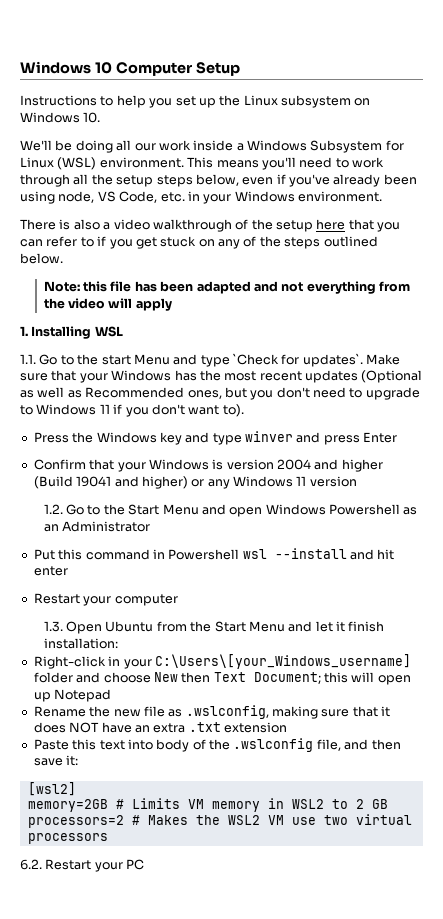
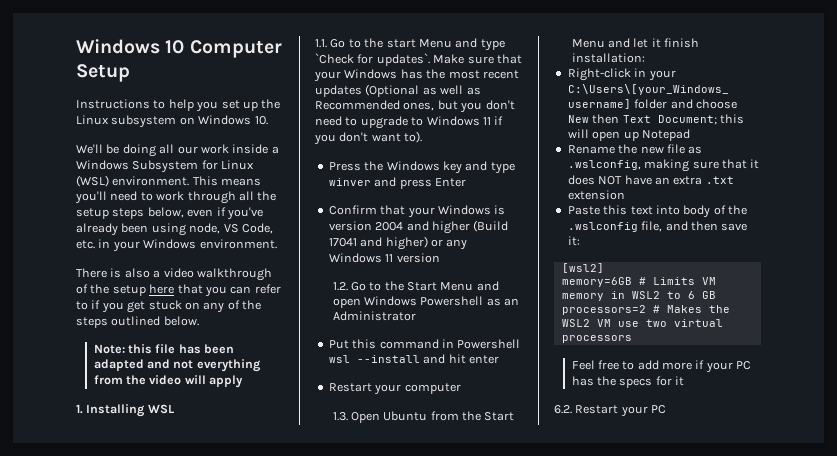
[76,476,112,487] 19041 -> [328,238,357,247] 17041
[27,799,108,812] memory=2GB -> [561,277,632,287] memory=6GB
[355,799,364,809] 2 -> [687,291,695,299] 6
(108, 838) none -> [571,360,752,373] [571,376,685,388] // Feel free to add more if your PC has the specs for it

